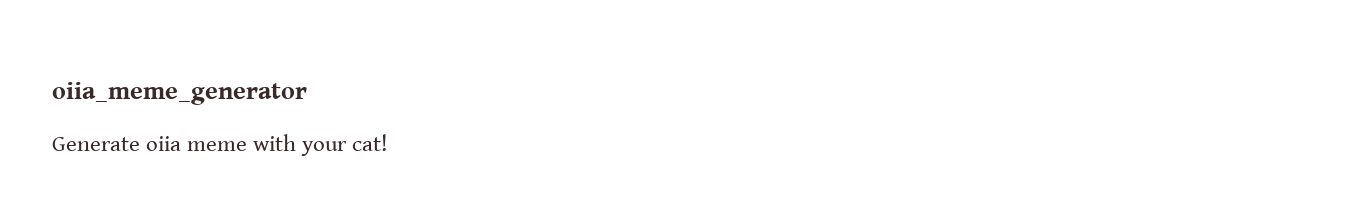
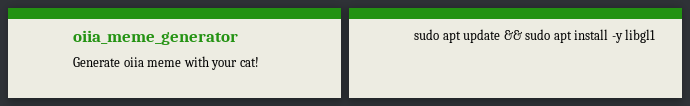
(389, 142) none -> [414,29,656,43] // sudo apt update && sudo apt install -y libgl1

